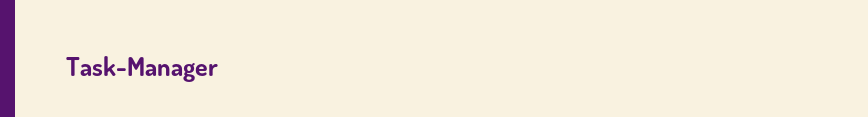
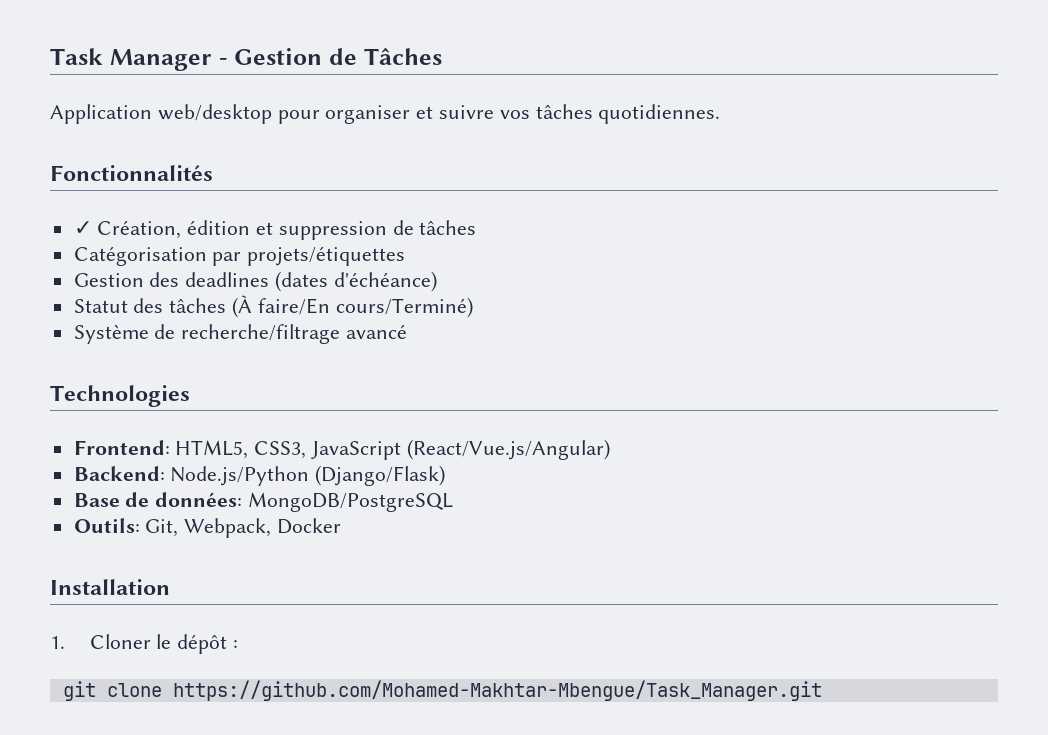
[66,56,218,82] Task-Manager -> [50,48,442,71] [50,104,721,124] [50,165,213,181] [73,220,477,240] [73,246,406,266] [73,271,437,292] [73,295,473,318] [73,324,408,344] [50,385,190,407] [73,439,610,460] [73,465,446,486] [73,492,454,512] [73,518,342,538] [50,579,170,595] [50,634,239,654] [62,680,822,701] Task Manager - Gestion de Tâches // Application web/desktop pour organiser et suivre vos tâches quotidiennes. // Fonctionnalités // ✓ Création, édition et suppression de tâches // Catégorisation par projets/étiquettes // Gestion des deadlines (dates d'échéance) // Statut des tâches (À faire/En cours/Terminé) // Système de recherche/filtrage avancé // Technologies // Frontend: HTML5, CSS3, JavaScript (React/Vue.js/Angular) // Backend: Node.js/Python (Django/Flask) // Base de données: MongoDB/PostgreSQL // Outils: Git, Webpack, Docker // Installation // 1. Cloner le dépôt : // git clone https://github.com/Mohamed-Makhtar-Mbengue/Task_Manager.git

